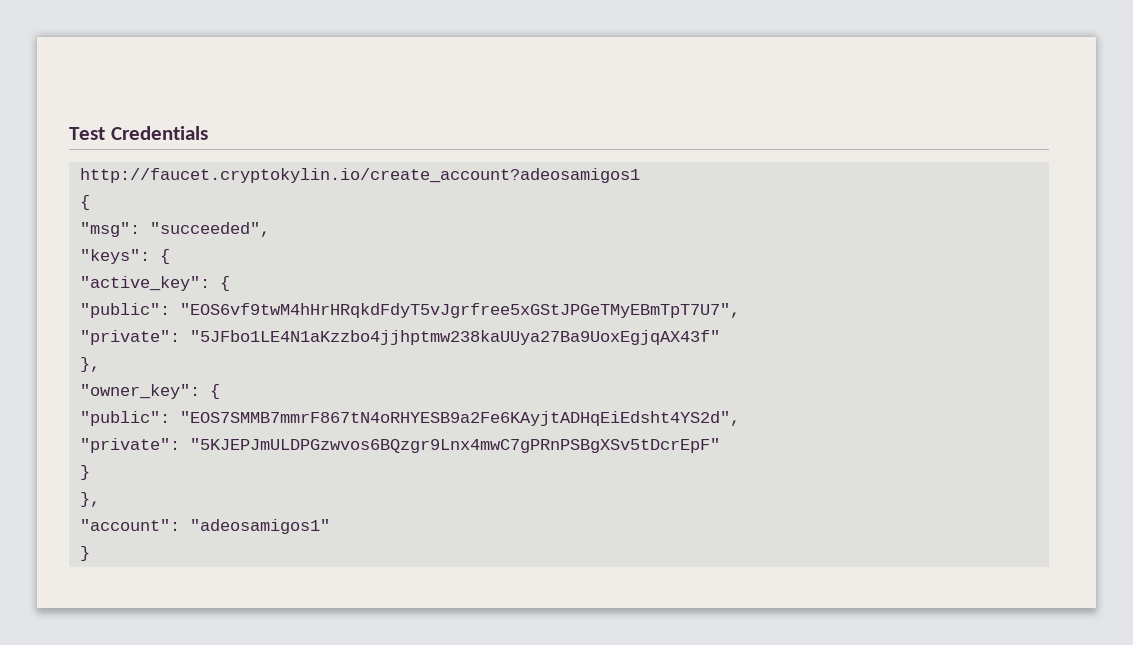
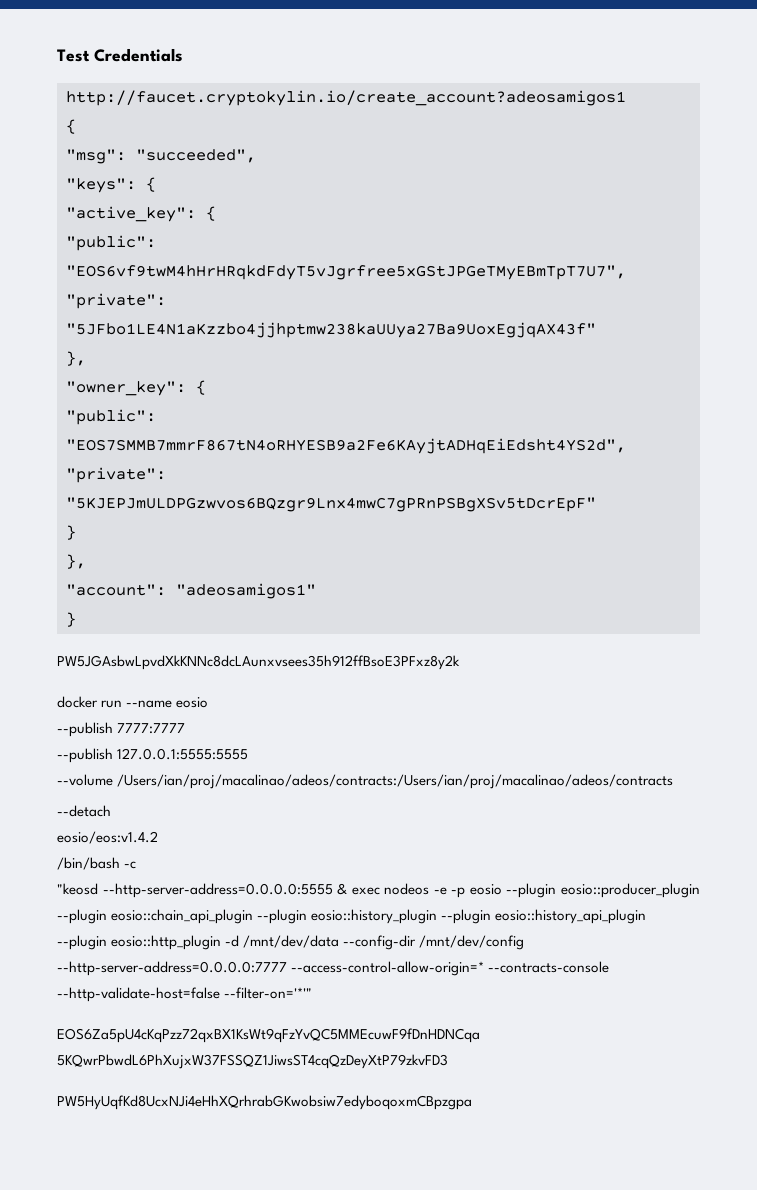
(90, 553) none -> [57,655,460,670] [57,696,209,708] [57,722,186,737] [57,748,249,763] [57,774,674,789] [57,805,111,817] [57,831,158,844] [57,857,137,870] [57,883,700,898] [57,909,647,924] [57,935,525,950] [57,961,610,976] [57,987,313,1002] [57,1028,480,1043] [57,1054,448,1069] [57,1095,472,1110] // PW5JGAsbwLpvdXkKNNc8dcLAunxvsees35h912ffBsoE3PFxz8y2k // docker run --name eosio // --publish 7777:7777 // --publish 127.0.0.1:5555:5555 // --volume /Users/ian/proj/macalinao/adeos/contracts:/Users/ian/proj/macalinao/adeos/contracts // --detach // eosio/eos:v1.4.2 // /bin/bash -c // "keosd --http-server-address=0.0.0.0:5555 & exec nodeos -e -p eosio --plugin eosio::producer_plugin --plugin eosio::chain_api_plugin --plugin eosio::history_plugin --plugin eosio::history_api_plugin --plugin eosio::http_plugin -d /mnt/dev/data --config-dir /mnt/dev/config --http-server-address=0.0.0.0:7777 --access-control-allow-origin=* --contracts-console --http-validate-host=false --filter-on='*'" // EOS6Za5pU4cKqPzz72qxBX1KsWt9qFzYvQC5MMEcuwF9fDnHDNCqa 5KQwrPbwdL6PhXujxW37FSSQZ1JiwsST4cqQzDeyXtP79zkvFD3 // PW5HyUqfKd8UcxNJi4eHhXQrhrabGKwobsiw7edyboqoxmCBpzgpa

